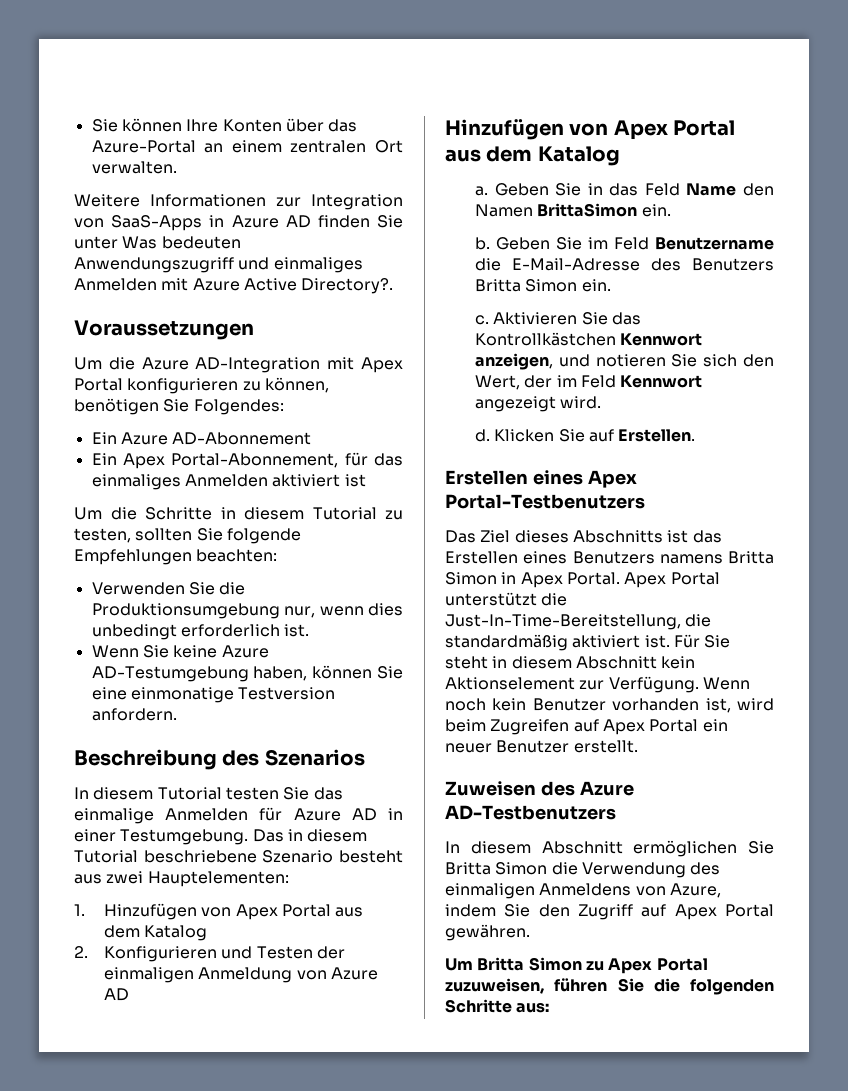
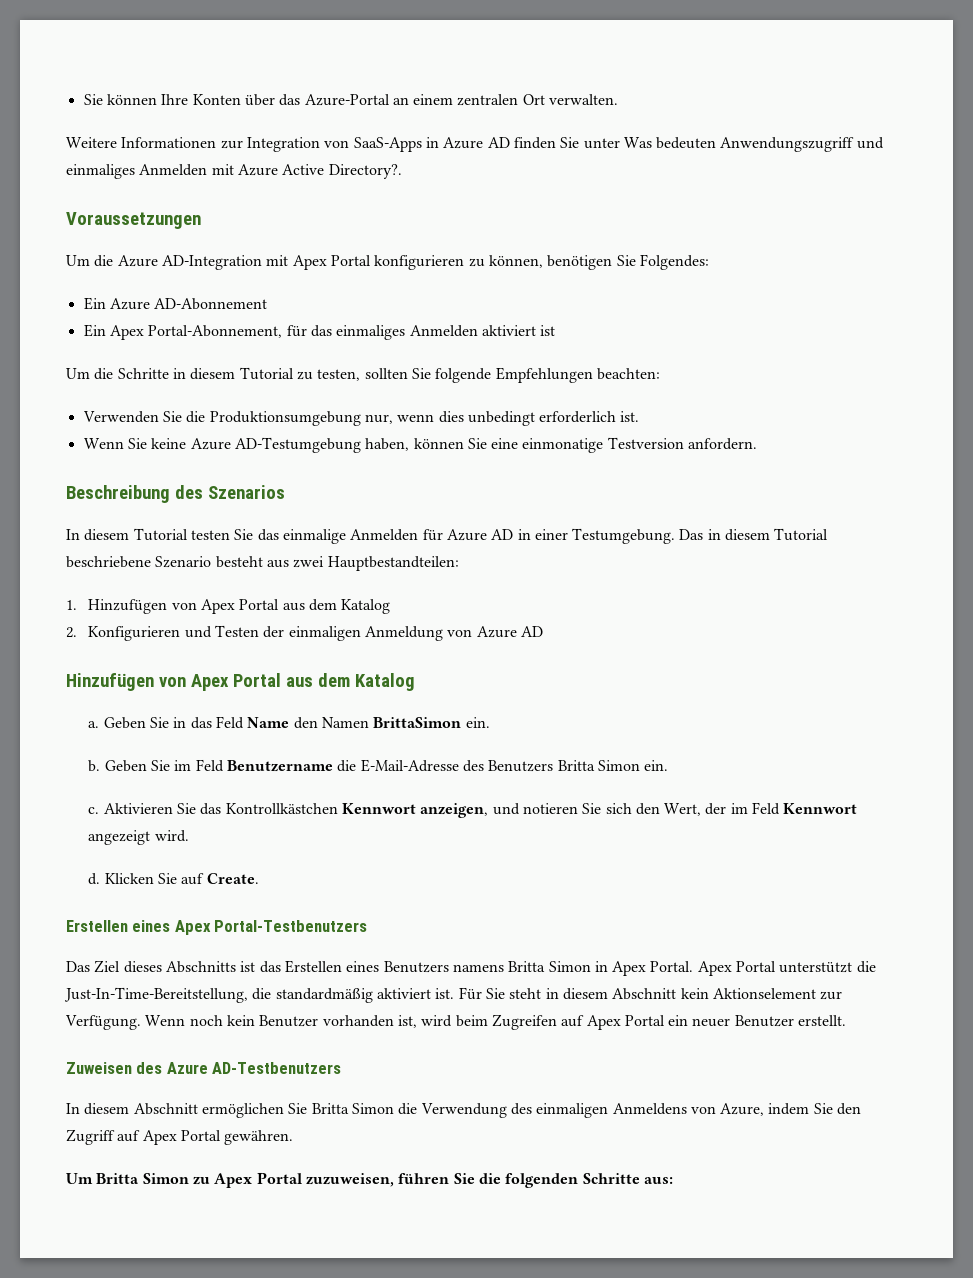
[147,871,289,887] Hauptelementen: -> [327,556,459,571] Hauptbestandteilen:
[618,429,696,442] Erstellen. -> [206,873,259,884] Create.

